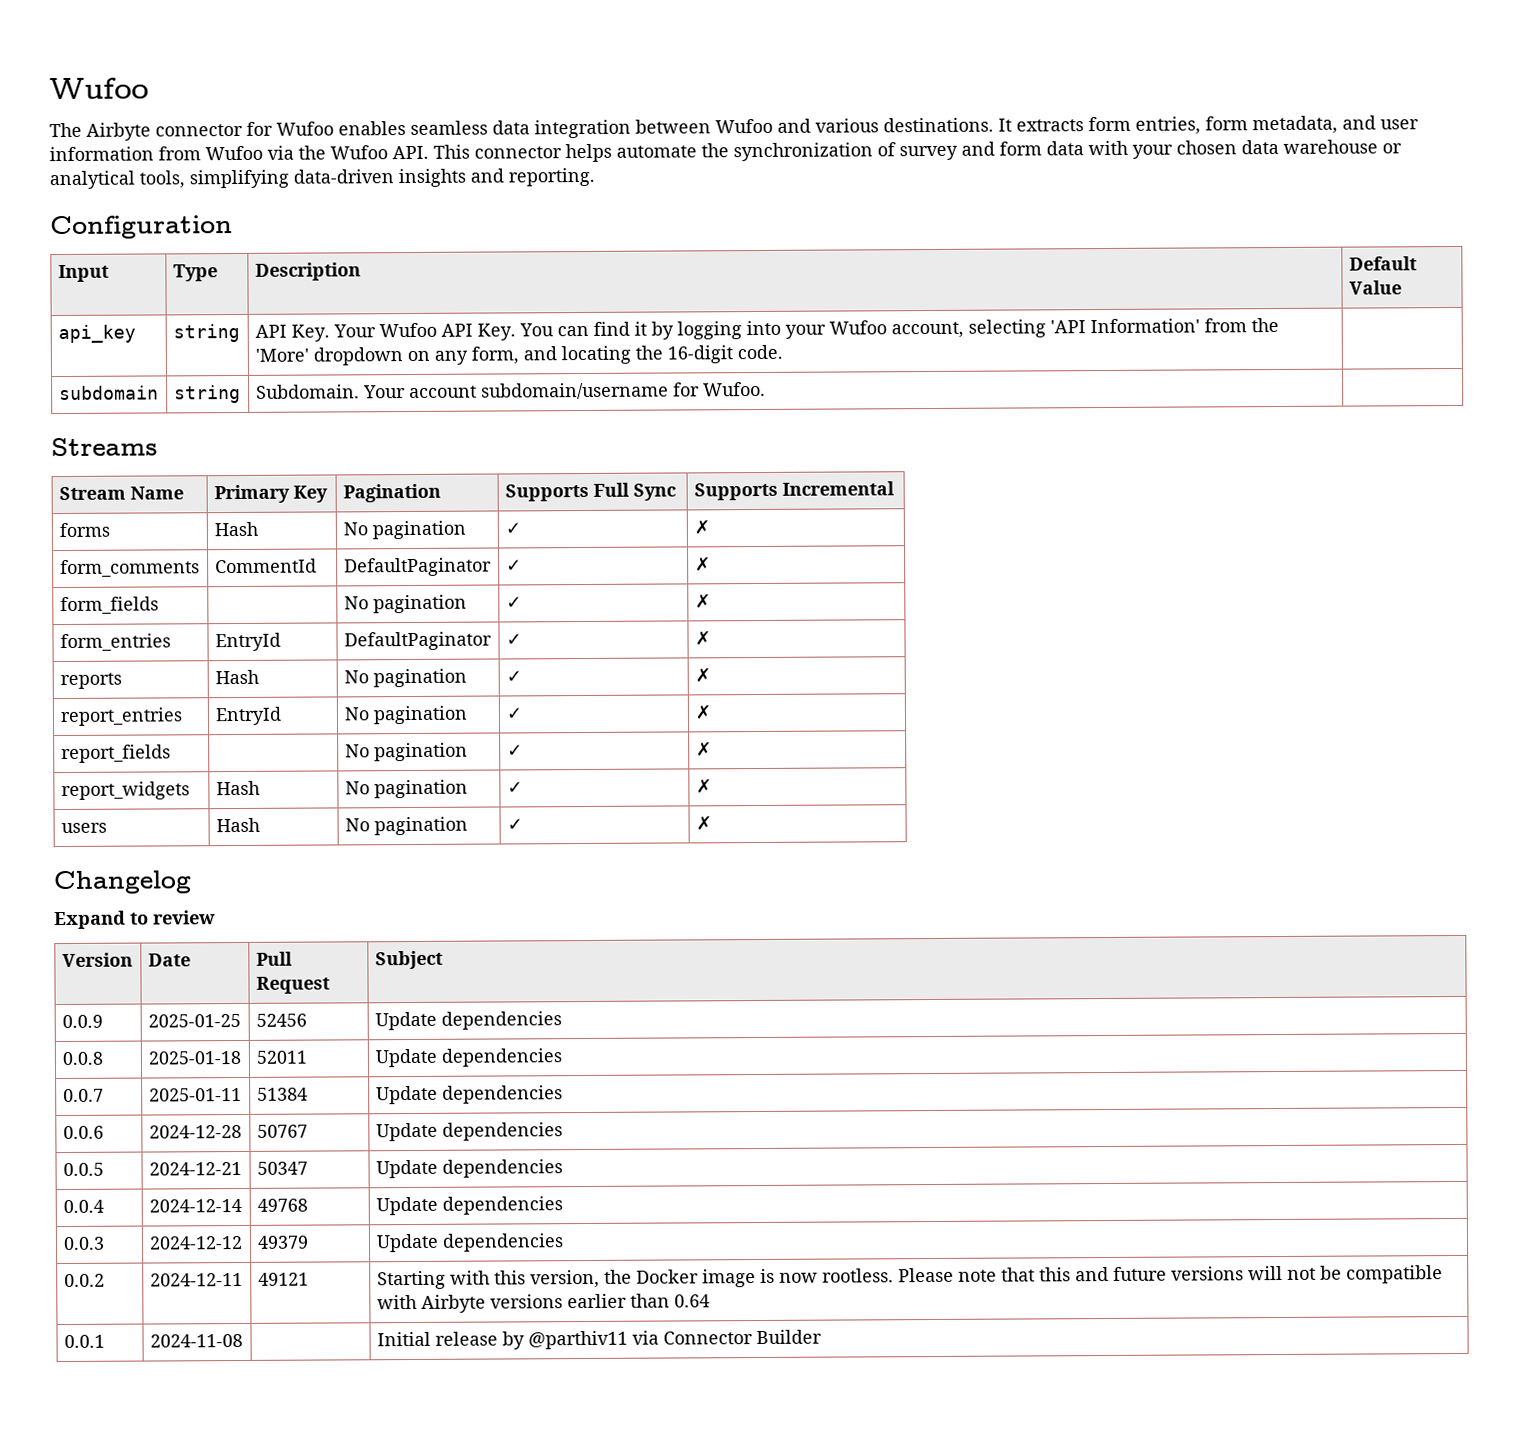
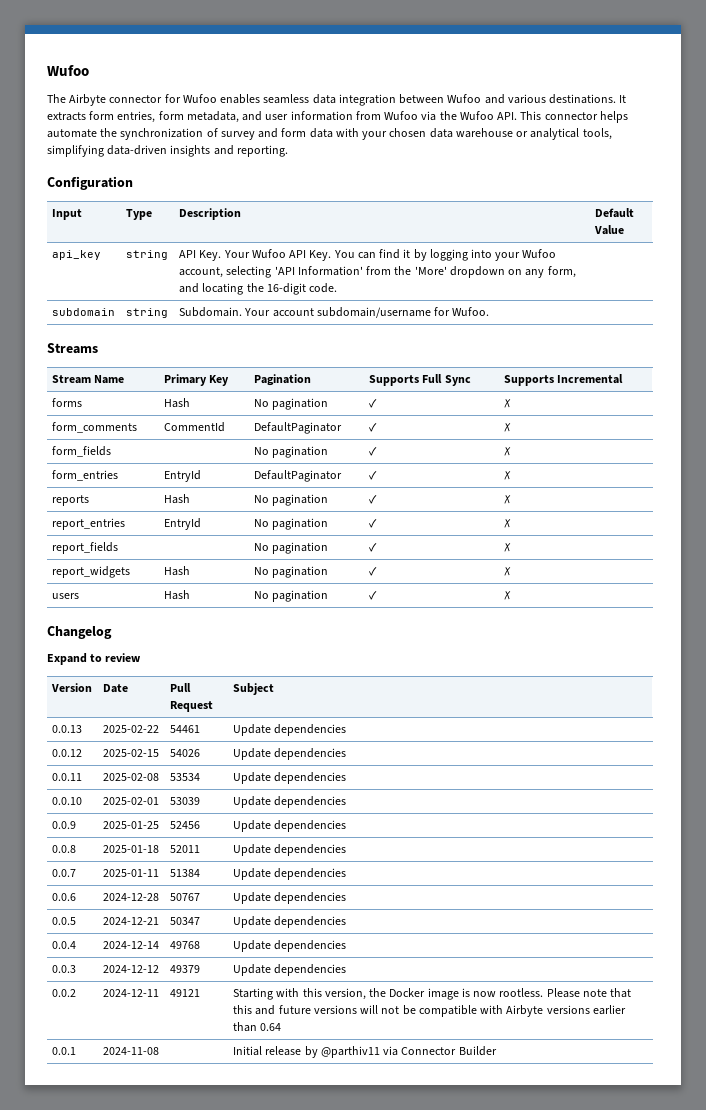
(443, 960) none -> [52,725,83,733] [103,725,160,733] [170,725,201,733] [233,724,347,736] [52,749,83,757] [103,749,160,757] [170,749,201,757] [233,748,347,760] [52,773,83,781] [103,773,160,781] [170,773,201,781] [233,772,347,784] [52,797,83,805] [103,797,160,805] [170,797,201,805] [233,796,347,808] // 0.0.13 | 2025-02-22 | 54461 | Update dependencies // 0.0.12 | 2025-02-15 | 54026 | Update dependencies // 0.0.11 | 2025-02-08 | 53534 | Update dependencies // 0.0.10 | 2025-02-01 | 53039 | Update dependencies

